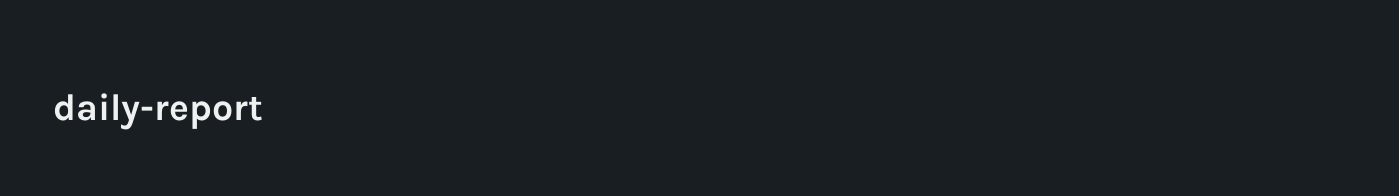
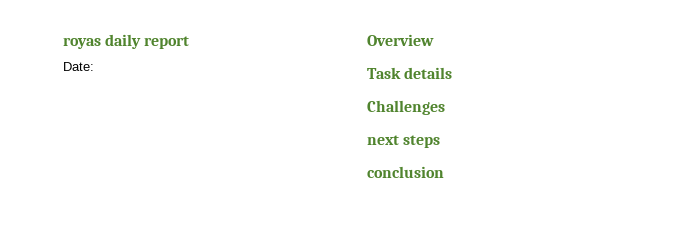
[53,93,263,130] daily-report -> [63,34,190,49] [63,62,94,71] [367,34,434,46] [367,67,453,79] [367,100,445,115] [367,135,441,148] [367,166,444,178] royas daily report // Date: // Overview // Task details // Challenges // next steps // conclusion

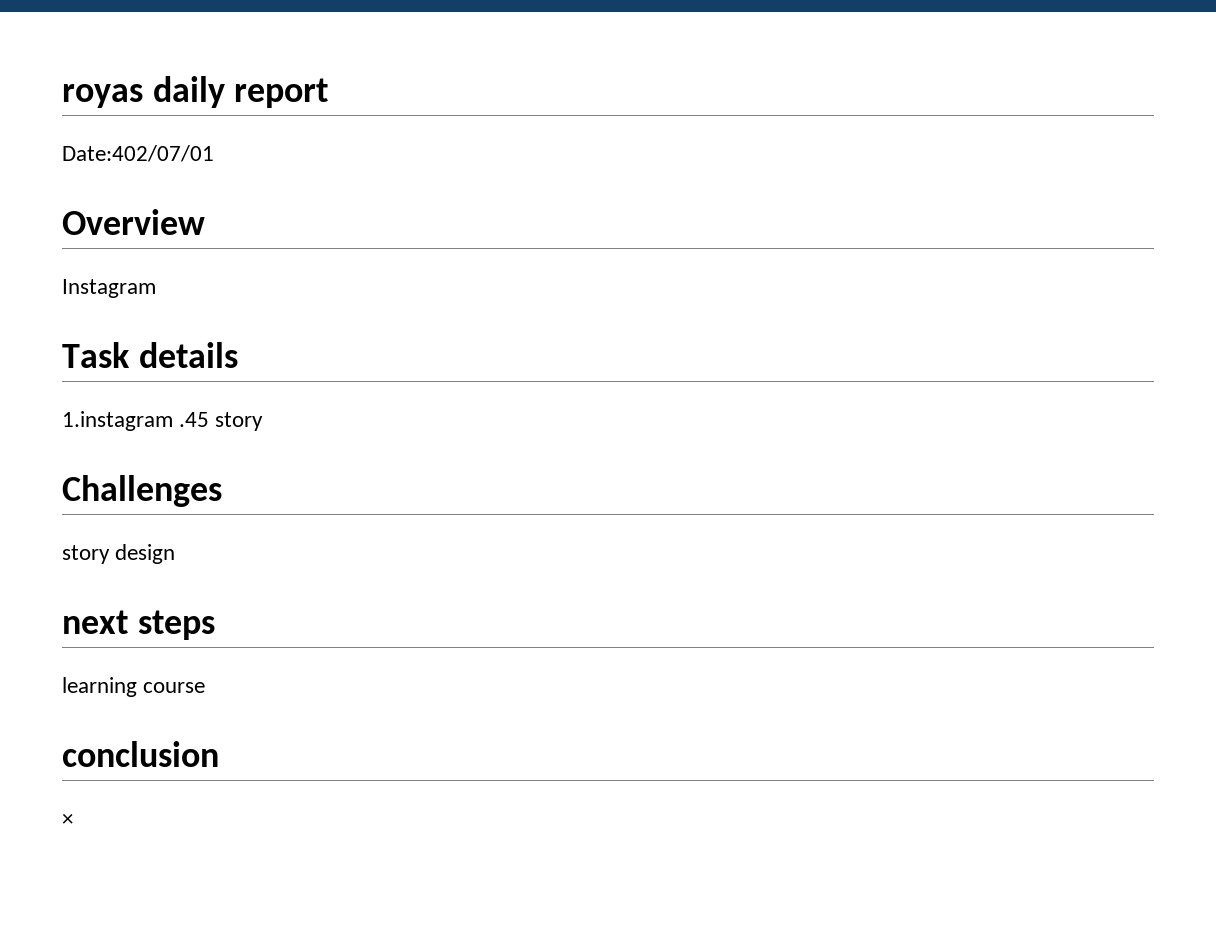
[63,62,94,71] Date: -> [62,145,214,162] Date:402/07/01
(434, 40) none -> [62,279,156,298] // Instagram
(453, 73) none -> [62,411,264,431] // 1.instagram .45 story
(445, 107) none -> [62,544,176,564] // story design
(441, 141) none -> [62,677,206,697] // learning course
(444, 172) none -> [62,813,73,826] // ×

